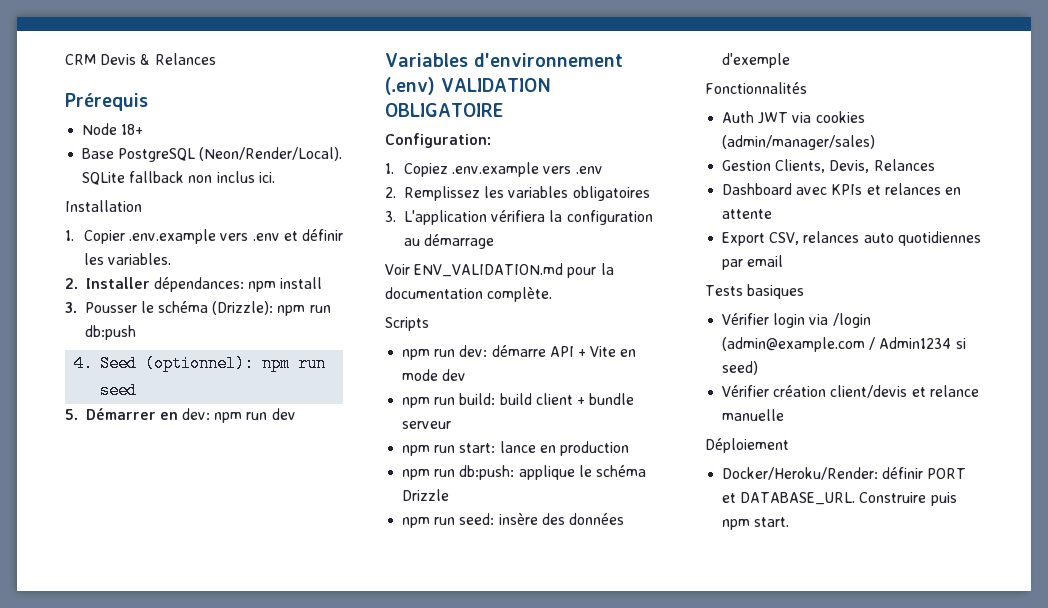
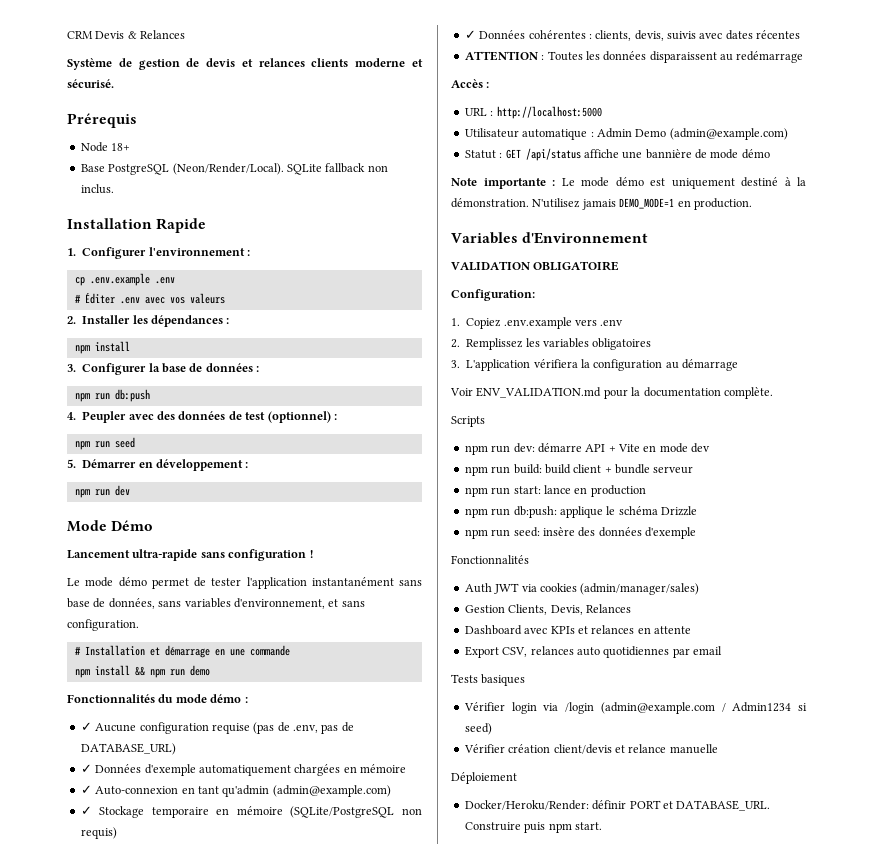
(216, 59) none -> [67,58,423,70] [67,79,114,88] // Système de gestion de devis et relances clients moderne et sécurisé.
[216,171,275,183] [65,200,142,212] [65,229,343,244] [84,253,172,265] inclus ici. // Installation // 1. Copier .env.example vers .env et définir les variables. -> [80,184,114,194] [67,218,207,233] [67,247,250,259] [74,273,175,286] [74,293,225,304] inclus. // Installation Rapide // 1. Configurer l'environnement : // cp .env.example .env // # Éditer .env avec vos valeurs
[153,277,244,292] dépendances: -> [132,315,230,327] les dépendances : //
[84,301,331,316] [84,325,136,340] [74,355,255,372] Pousser le schéma (Drizzle): npm run db:push // 4. Seed (optionnel): -> [82,363,260,375] [74,389,150,402] [67,411,337,423] Configurer la base de données : // npm run db:push // 4. Peupler avec des données de test (optionnel) : //
[182,408,211,420] dev: -> [156,459,249,471] développement : //
(296, 414) none -> [67,520,154,532] [67,549,313,561] [67,577,422,589] [67,598,365,609] [67,619,139,631] [74,645,290,658] [74,665,210,678] [67,694,248,703] [80,722,354,734] [80,743,176,755] [80,764,406,776] [80,785,391,797] [80,806,422,818] [80,827,117,839] [464,30,801,41] [464,51,804,63] [451,79,490,88] [464,106,602,119] [464,128,788,140] [464,148,770,161] [451,177,806,189] [451,198,752,210] // Mode Démo // Lancement ultra-rapide sans configuration ! // Le mode démo permet de tester l'application instantanément sans base de données, sans variables d'environnement, et sans configuration. // # Installation et démarrage en une commande // npm install && npm run demo // Fonctionnalités du mode démo : // ✓ Aucune configuration requise (pas de .env, pas de DATABASE_URL) // ✓ Données d'exemple automatiquement chargées en mémoire // ✓ Auto-connexion en tant qu'admin (admin@example.com) // ✓ Stockage temporaire en mémoire (SQLite/PostgreSQL non requis) // ✓ Données cohérentes : clients, devis, suivis avec dates récentes // ATTENTION : Toutes les données disparaissent au redémarrage // Accès : // URL : http://localhost:5000 // Utilisateur automatique : Admin Demo (admin@example.com) // Statut : GET /api/status affiche une bannière de mode démo // Note importante : Le mode démo est uniquement destiné à la démonstration. N'utilisez jamais DEMO_MODE=1 en production.
[473,53,623,67] [385,77,435,95] d'environnement (.env) -> [522,232,649,244] d'Environnement //

